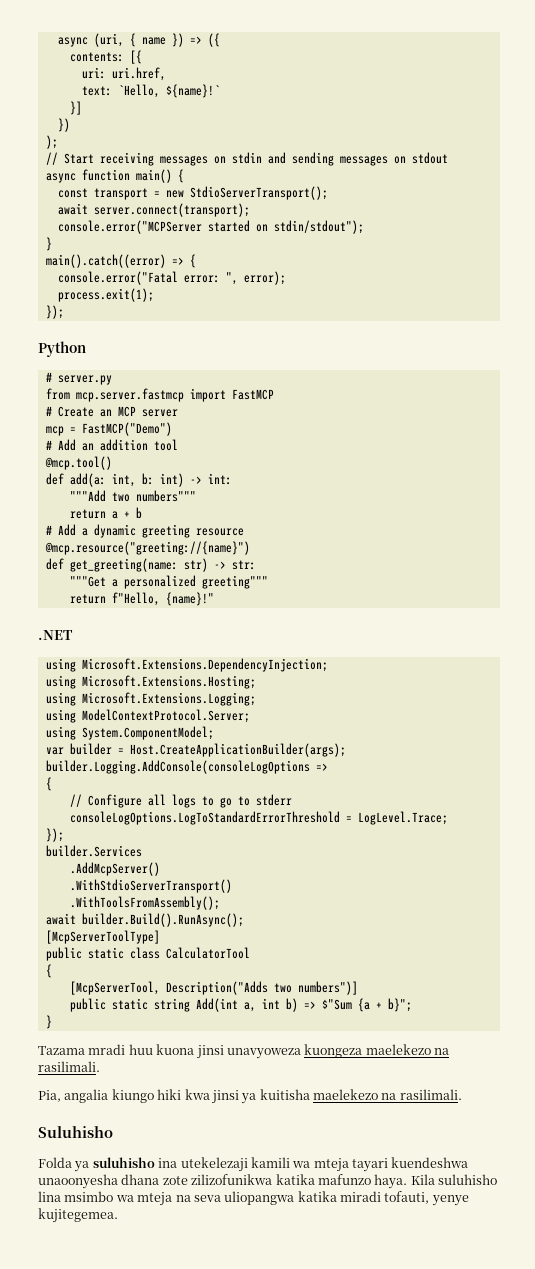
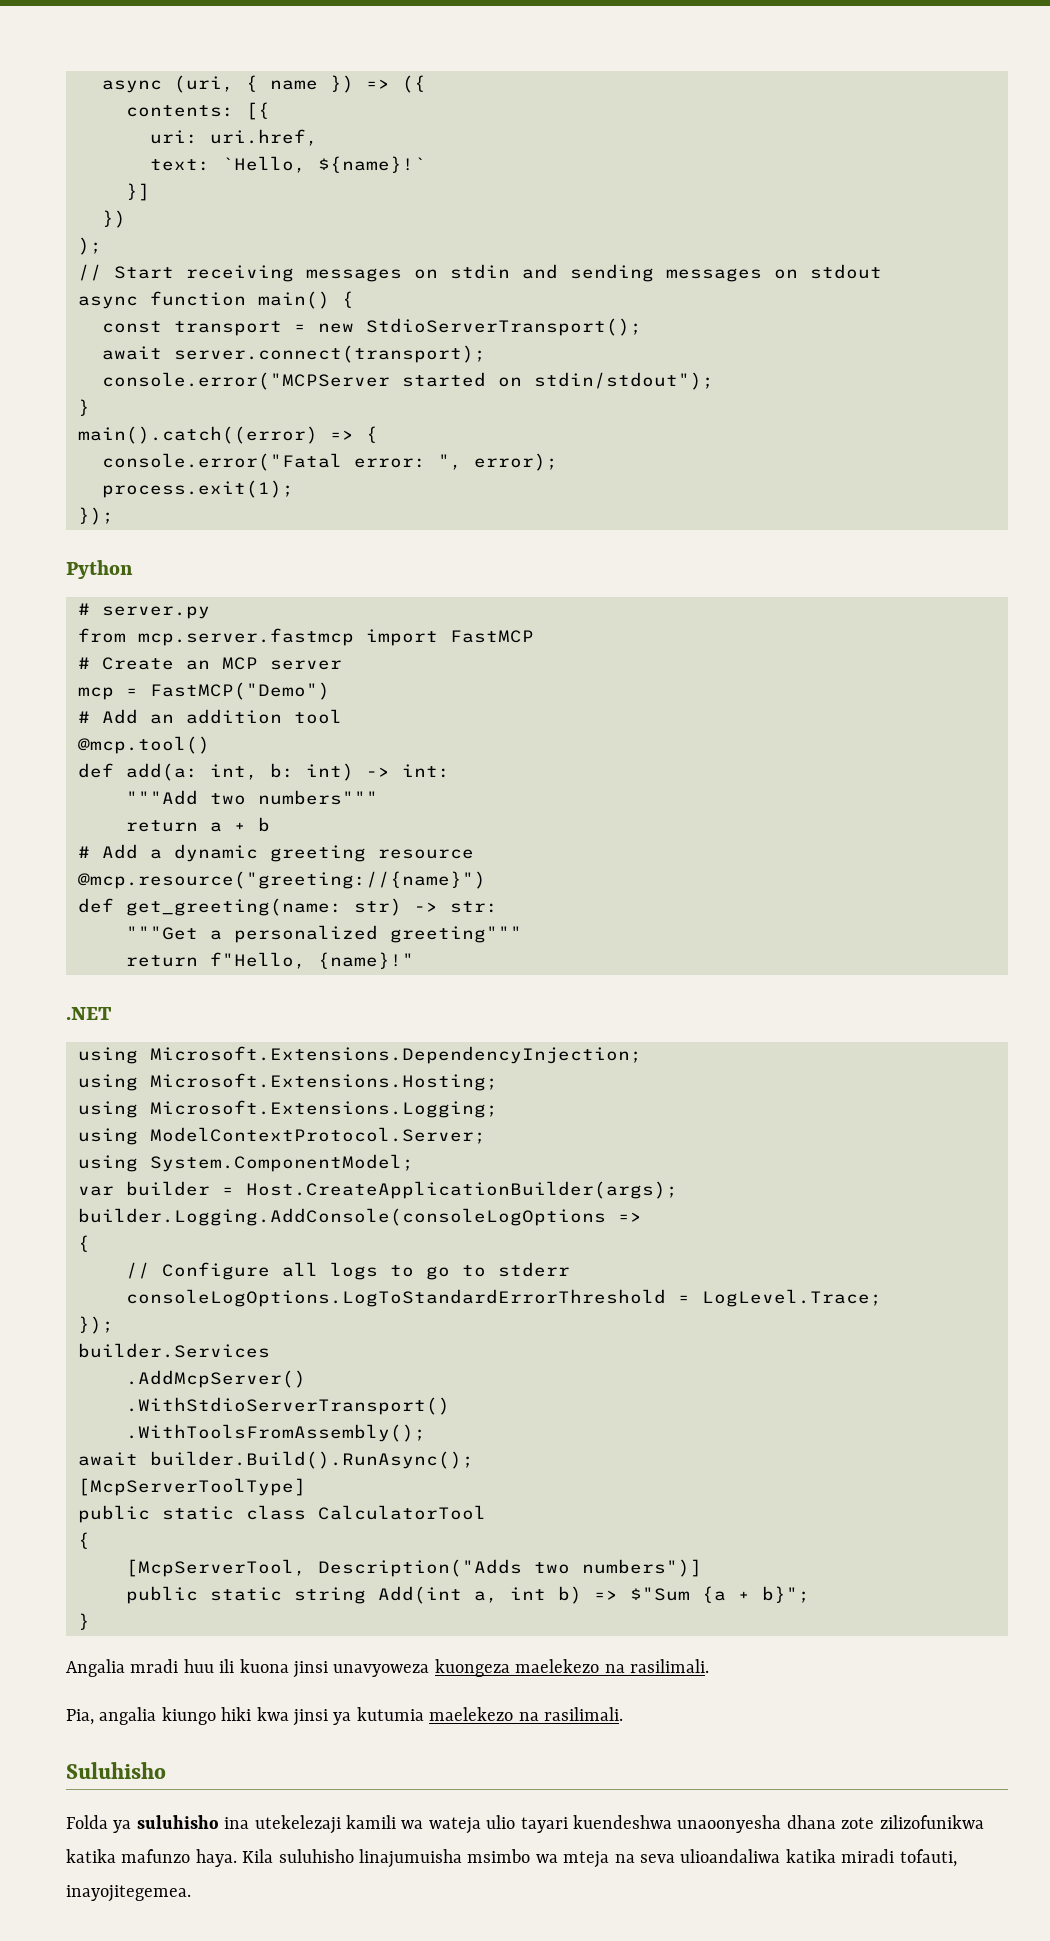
[38,1046,85,1055] Tazama -> [66,1659,125,1677] Angalia
(153, 1049) none -> [219,1659,235,1673] ili
[259,1089,310,1100] kuitisha -> [356,1707,424,1721] kutumia
[313,1158,349,1172] mteja -> [428,1815,516,1834] wateja ulio
[38,1191,61,1202] lina -> [359,1849,462,1868] linajumuisha
[224,1191,295,1205] uliopangwa -> [680,1849,781,1863] ulioandaliwa
[431,1195,469,1206] [38,1208,118,1223] yenye kujitegemea. -> [66,1885,191,1902] inayojitegemea.

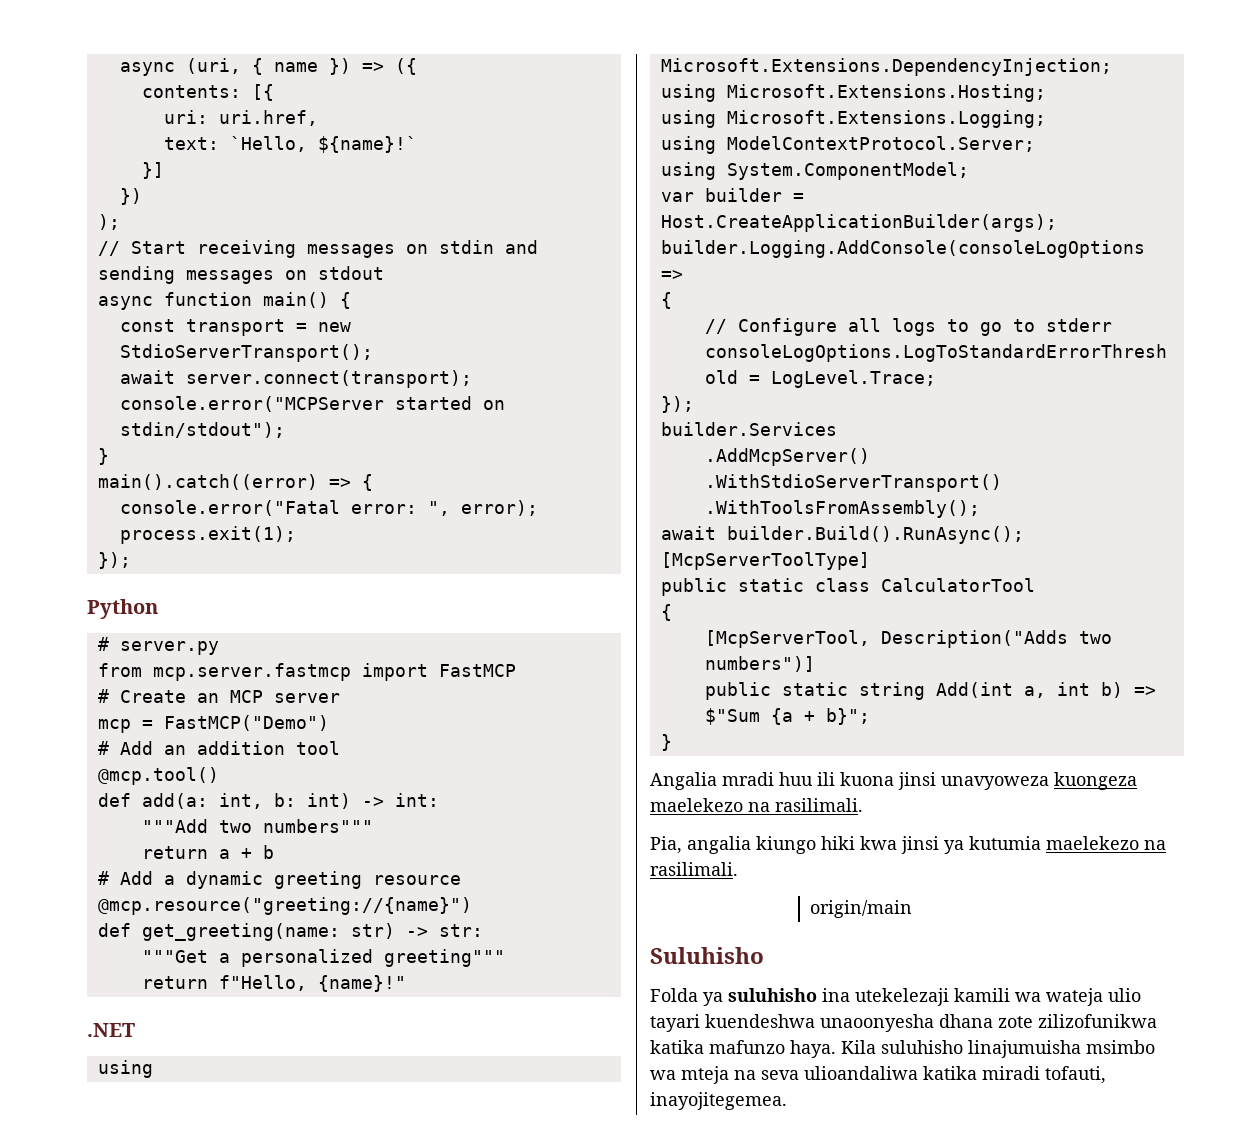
(623, 1714) none -> [810,900,913,918] // origin/main

